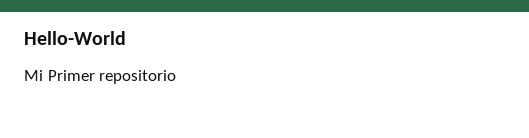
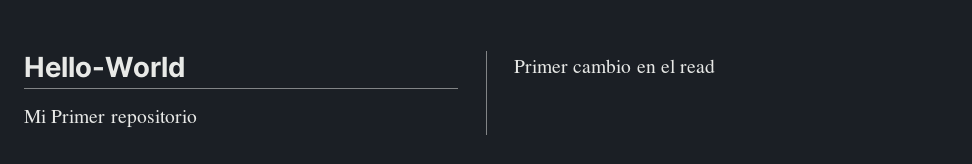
(177, 77) none -> [514,59,716,73] // Primer cambio en el read

